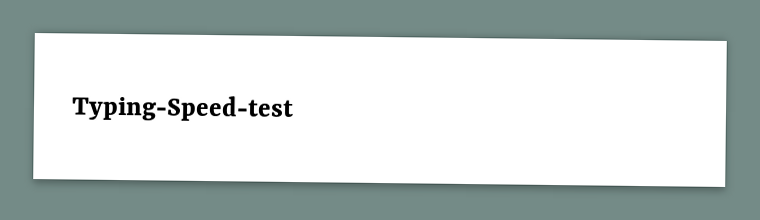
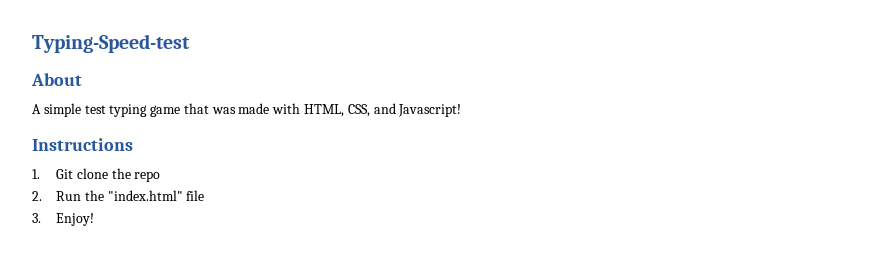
(294, 108) none -> [31,73,82,86] [32,103,462,117] [32,138,133,151] [32,168,161,182] [32,190,205,201] [32,213,95,226] // About // A simple test typing game that was made with HTML, CSS, and Javascript! // Instructions // 1. Git clone the repo // 2. Run the "index.html" file // 3. Enjoy!

